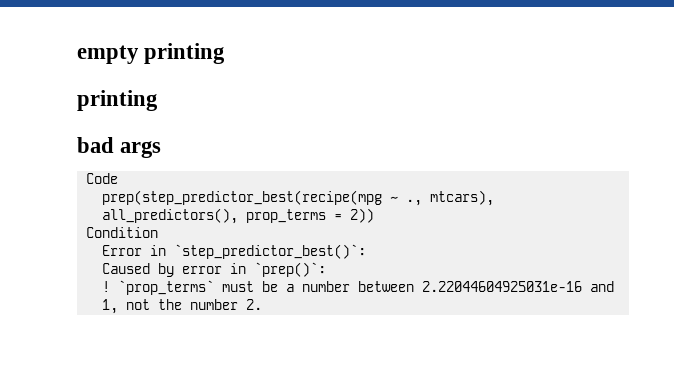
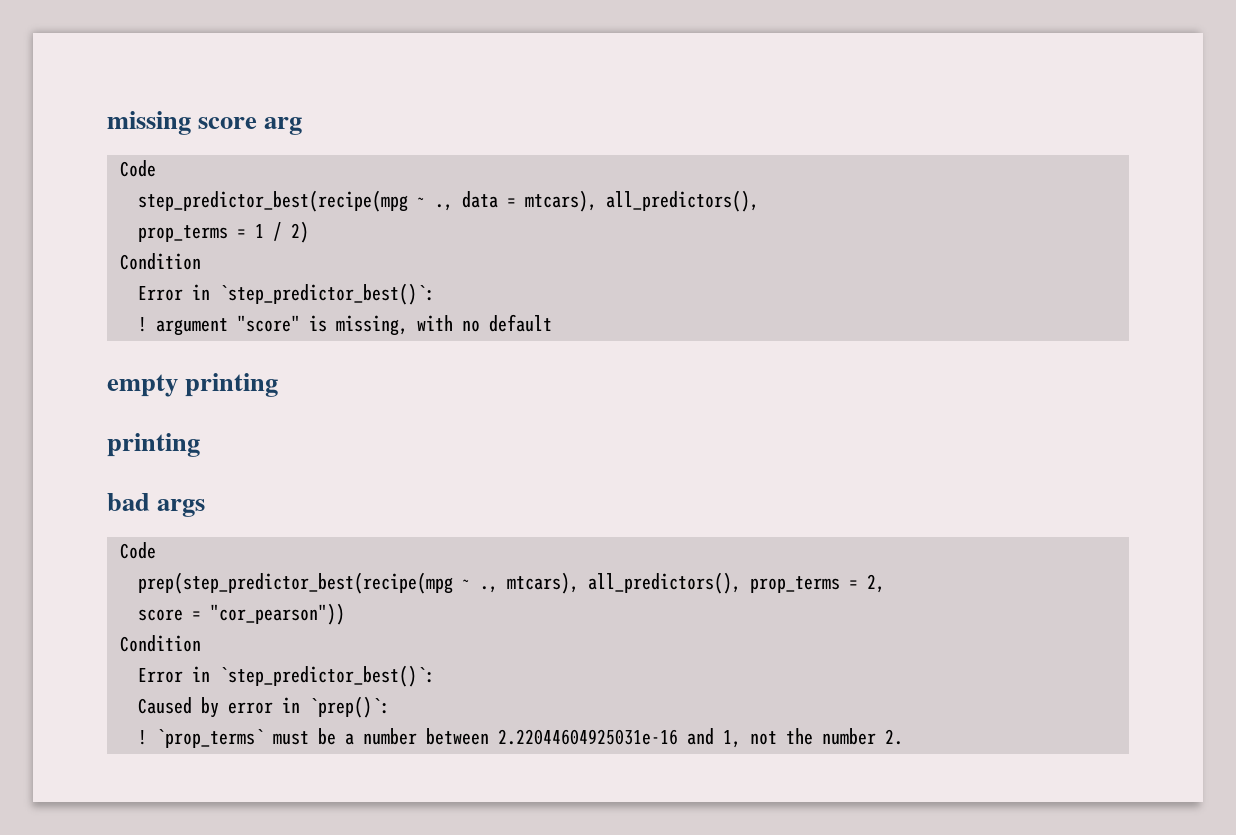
(77, 54) none -> [107,111,303,135] [119,160,156,177] [137,190,759,212] [137,221,309,243] [119,253,201,270] [137,283,435,305] [137,314,552,336] missing score arg // Code // step_predictor_best(recipe(mpg ~ ., data = mtcars), all_predictors(), // prop_terms = 1 / 2) // Condition // Error in `step_predictor_best()`: // ! argument "score" is missing, with no default //
[349,208,374,223] 2)) -> [866,574,885,593] [137,603,345,625] 2, // score = "cor_pearson"))

